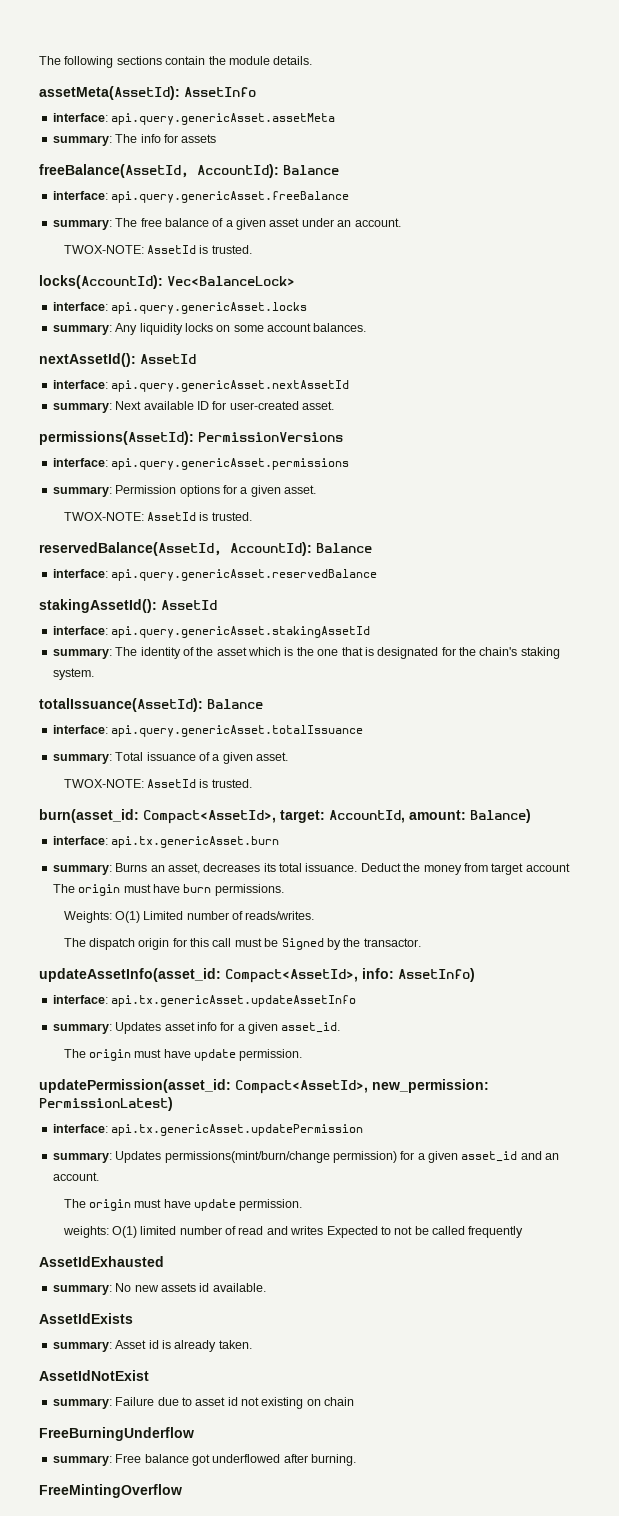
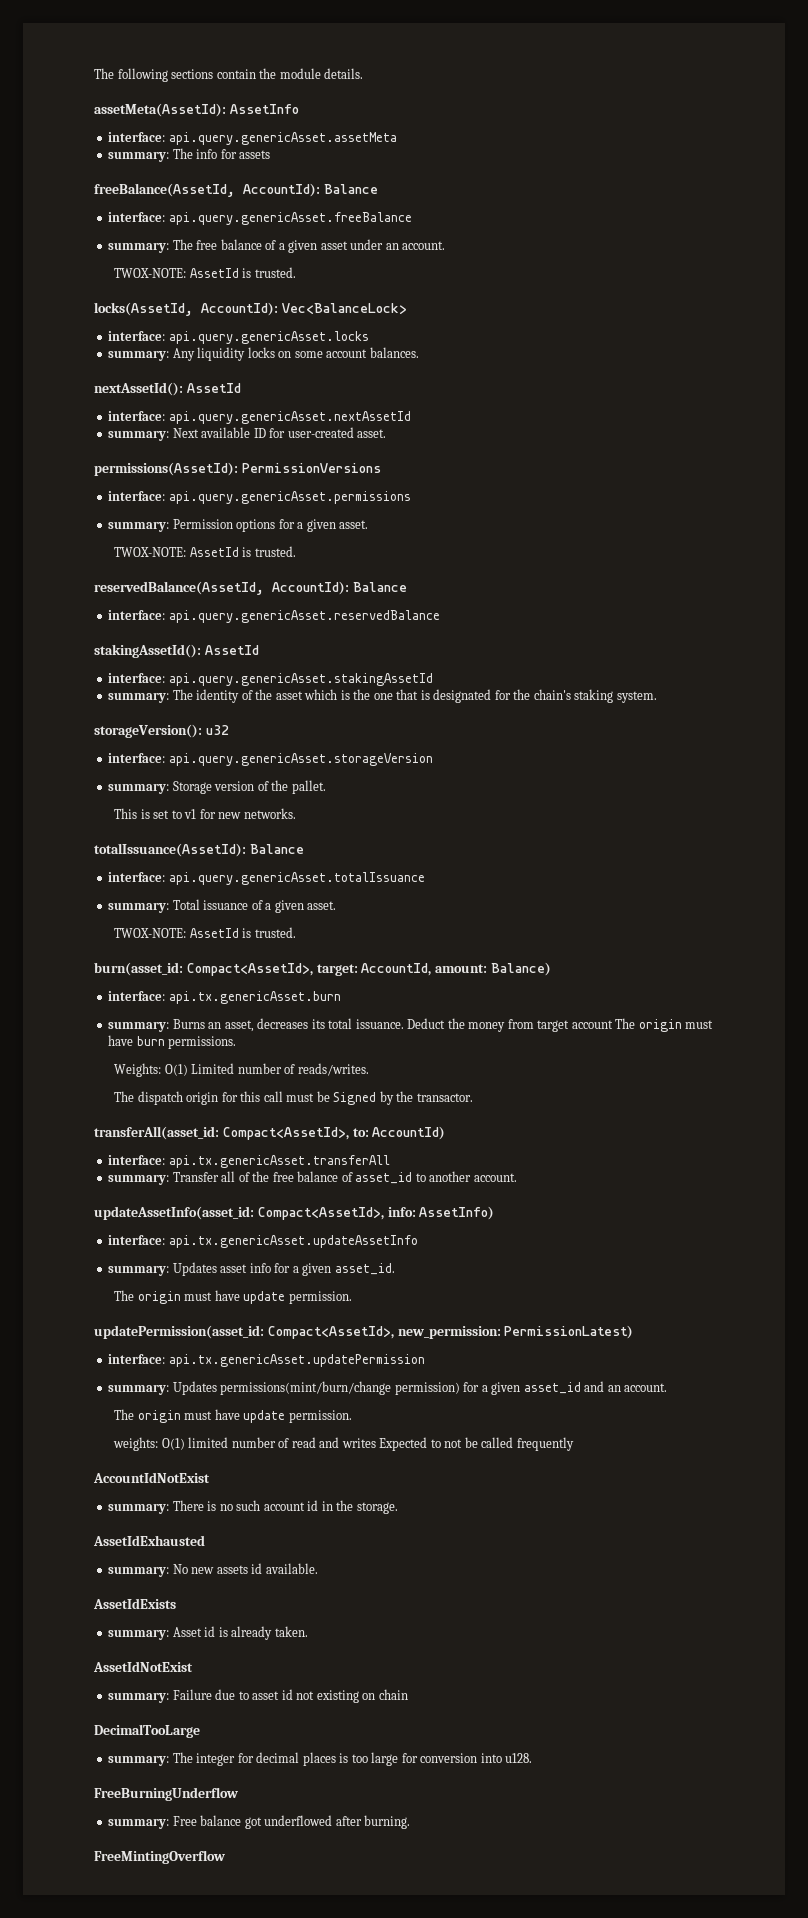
[39,275,163,289] locks(AccountId): -> [94,302,278,316] locks(AssetId, AccountId):
(94, 674) none -> [94,724,229,738] [108,753,433,766] [108,780,326,794] [114,808,296,819] // storageVersion(): u32 // interface: api.query.genericAsset.storageVersion // summary: Storage version of the pallet. // This is set to v1 for new networks.
(421, 942) none -> [94,1126,446,1140] [108,1155,390,1168] [108,1171,517,1185] // transferAll(asset_id: Compact<AssetId>, to: AccountId) // interface: api.tx.genericAsset.transferAll // summary: Transfer all of the free balance of asset_id to another account.
(524, 1232) none -> [93,1472,210,1483] [108,1500,398,1514] // AccountIdNotExist // summary: There is no such account id in the storage.
(355, 1401) none -> [94,1724,200,1738] [108,1752,533,1766] // DecimalTooLarge // summary: The integer for decimal places is too large for conversion into u128.

